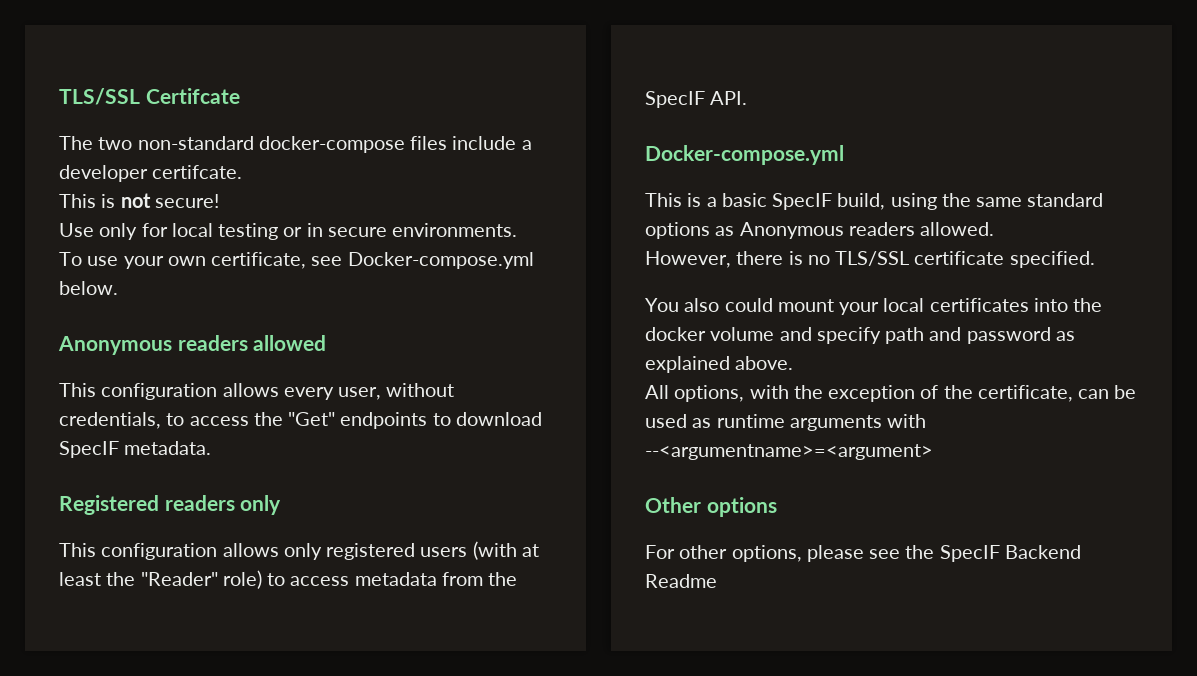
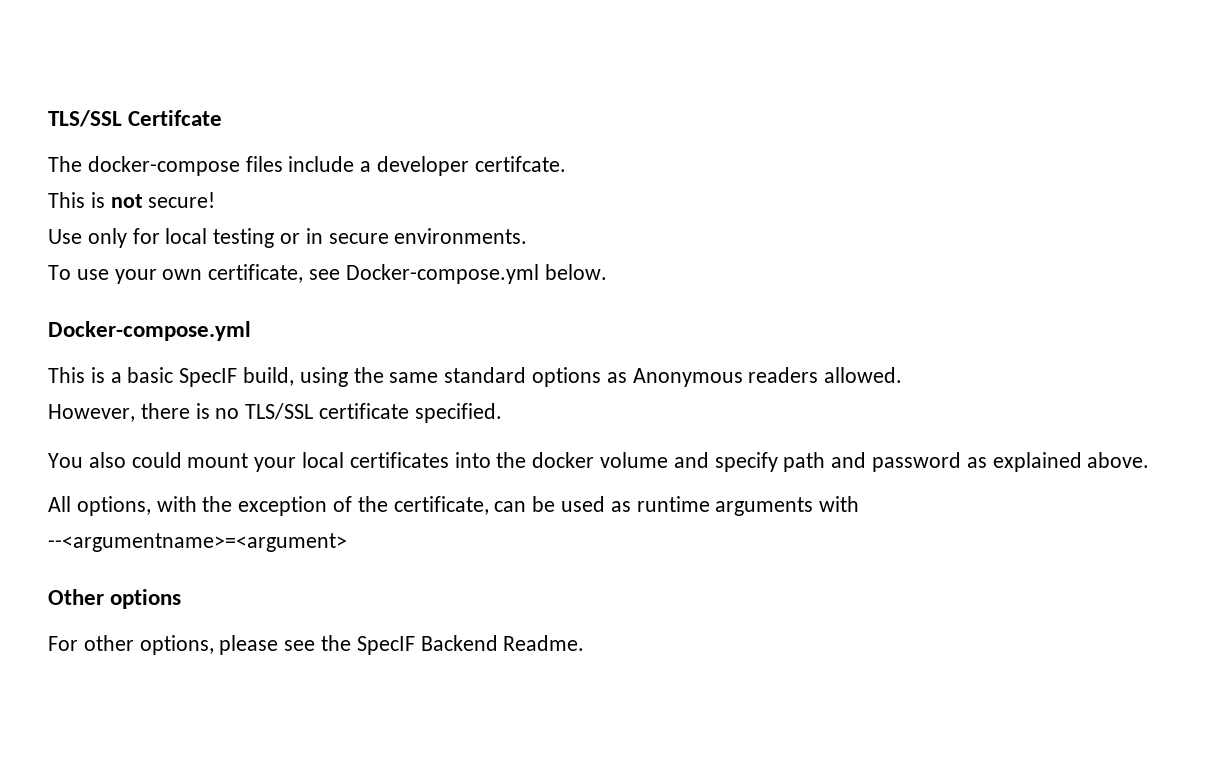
[98,136,254,150] two non-standard -> (82, 164) none
[58,335,327,355] [59,383,455,400] [59,412,542,429] [59,441,212,458] [59,495,282,515] [59,541,539,560] [59,570,518,589] [645,91,748,108] // Anonymous readers allowed // This configuration allows every user, without credentials, to access the "Get" endpoints to download SpecIF metadata. // Registered readers only // This configuration allows only registered users (with at least the "Reader" role) to access metadata from the SpecIF API. -> (607, 272) none
[645,574,717,588] Readme -> [503,635,585,651] Readme.

